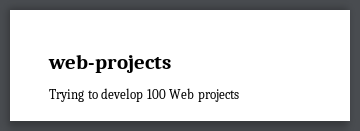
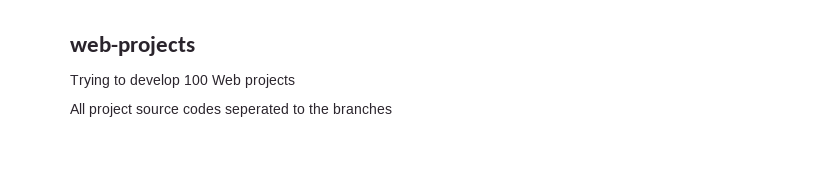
(239, 95) none -> [70,103,392,117] // All project source codes seperated to the branches

